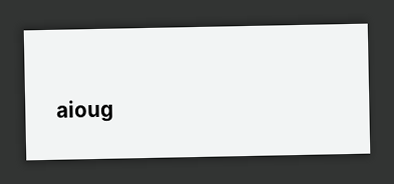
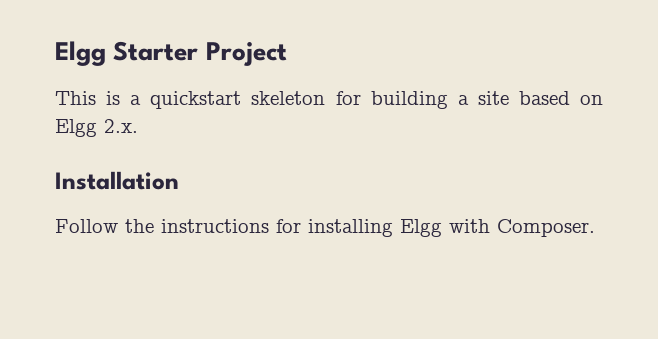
[56,99,114,123] aioug -> [55,41,287,66] [55,91,604,109] [55,119,138,137] [55,171,179,190] [55,219,595,237] Elgg Starter Project // This is a quickstart skeleton for building a site based on Elgg 2.x. // Installation // Follow the instructions for installing Elgg with Composer.

